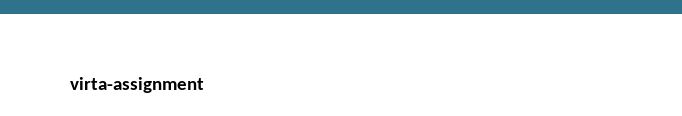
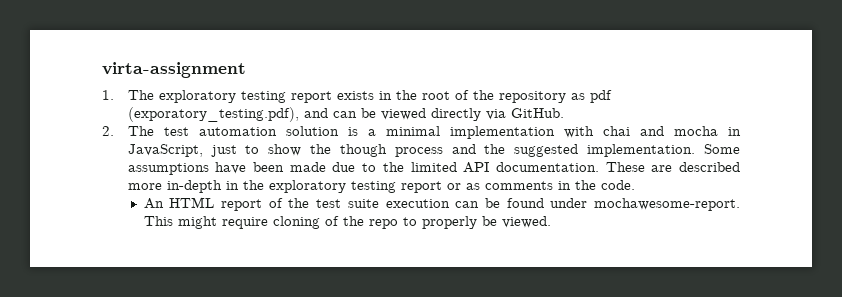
(204, 85) none -> [102,90,612,103] [127,107,564,122] [102,126,741,139] [127,144,740,157] [127,162,740,175] [127,180,635,193] [143,197,740,211] [143,216,551,229] // 1. The exploratory testing report exists in the root of the repository as pdf (exporatory_testing.pdf), and can be viewed directly via GitHub. // 2. The test automation solution is a minimal implementation with chai and mocha in JavaScript, just to show the though process and the suggested implementation. Some assumptions have been made due to the limited API documentation. These are described more in-depth in the exploratory testing report or as comments in the code. // An HTML report of the test suite execution can be found under mochawesome-report. This might require cloning of the repo to properly be viewed.

